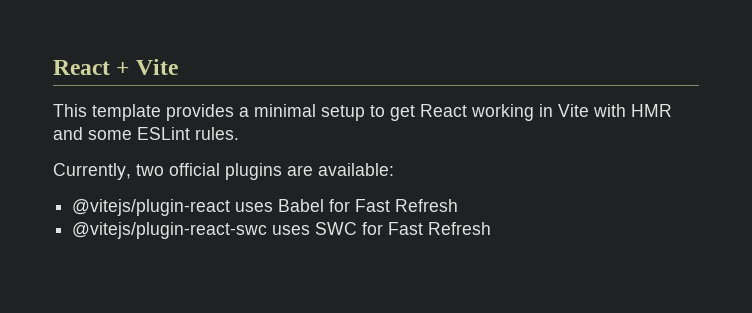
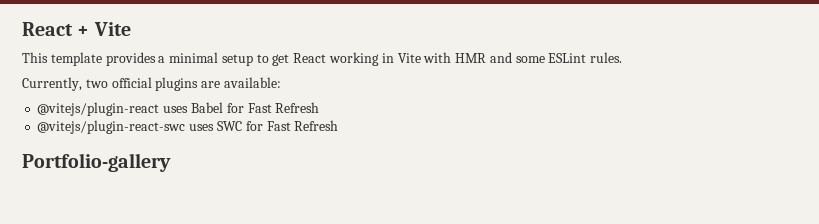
(492, 228) none -> [22,153,171,172] // Portfolio-gallery

